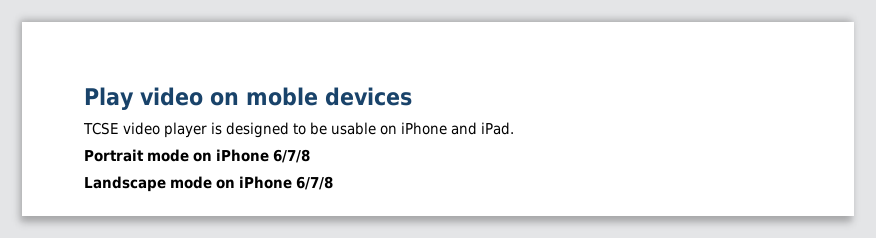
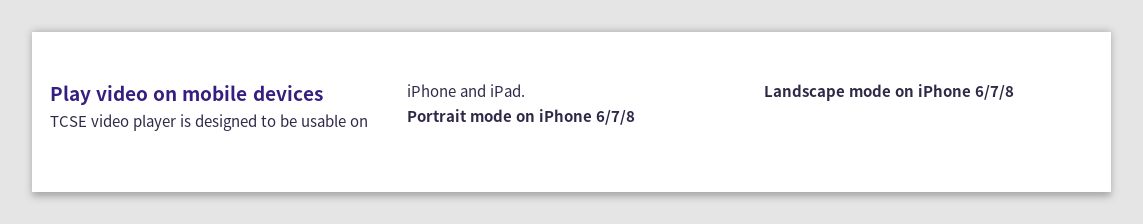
[245,87,318,106] moble -> [182,85,248,101] mobile

